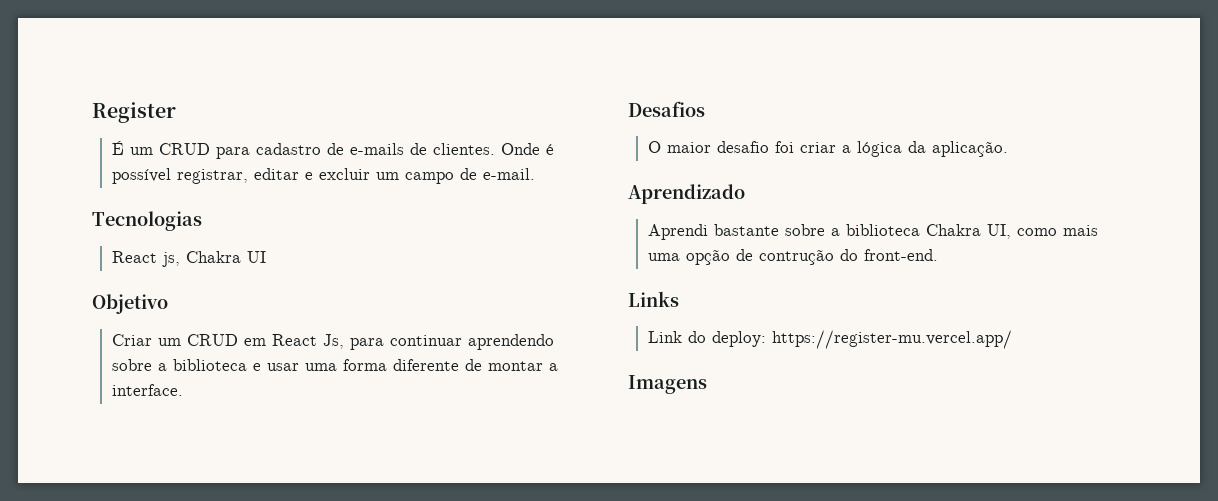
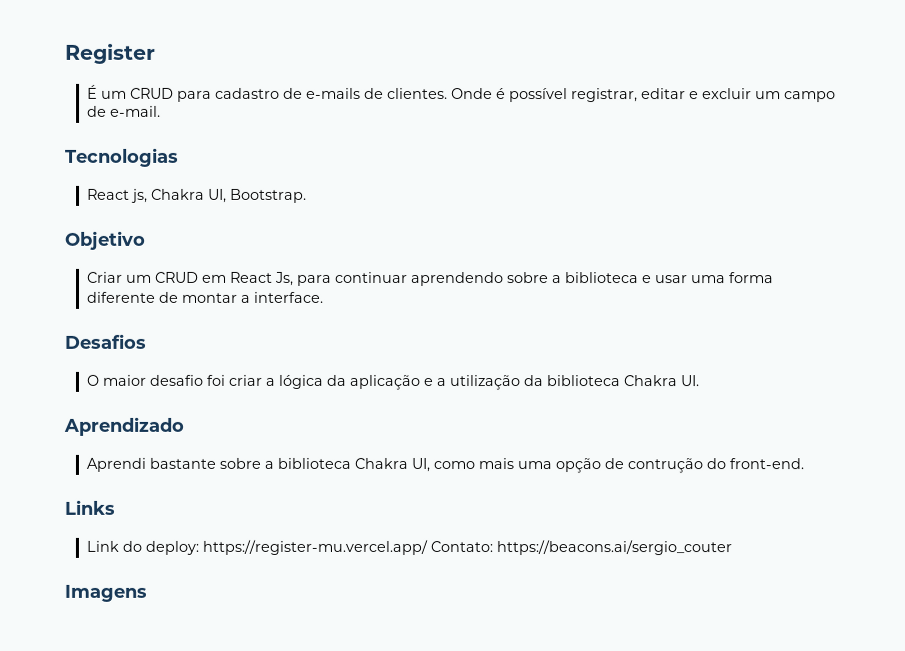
[246,251,266,263] UI -> [207,188,307,203] UI, Bootstrap.
[931,141,1008,157] aplicação. -> [348,374,699,391] aplicação e a utilização da biblioteca Chakra UI.
(1012, 339) none -> [429,540,732,556] Contato: https://beacons.ai/sergio_couter

